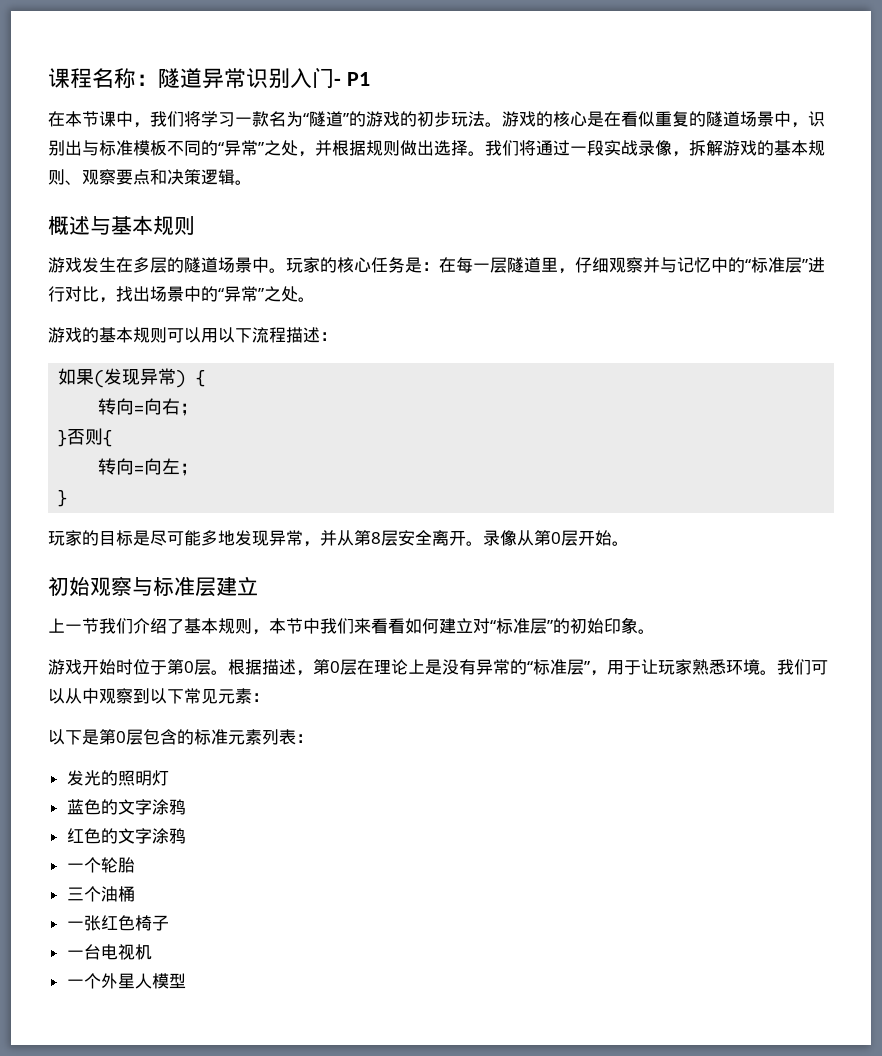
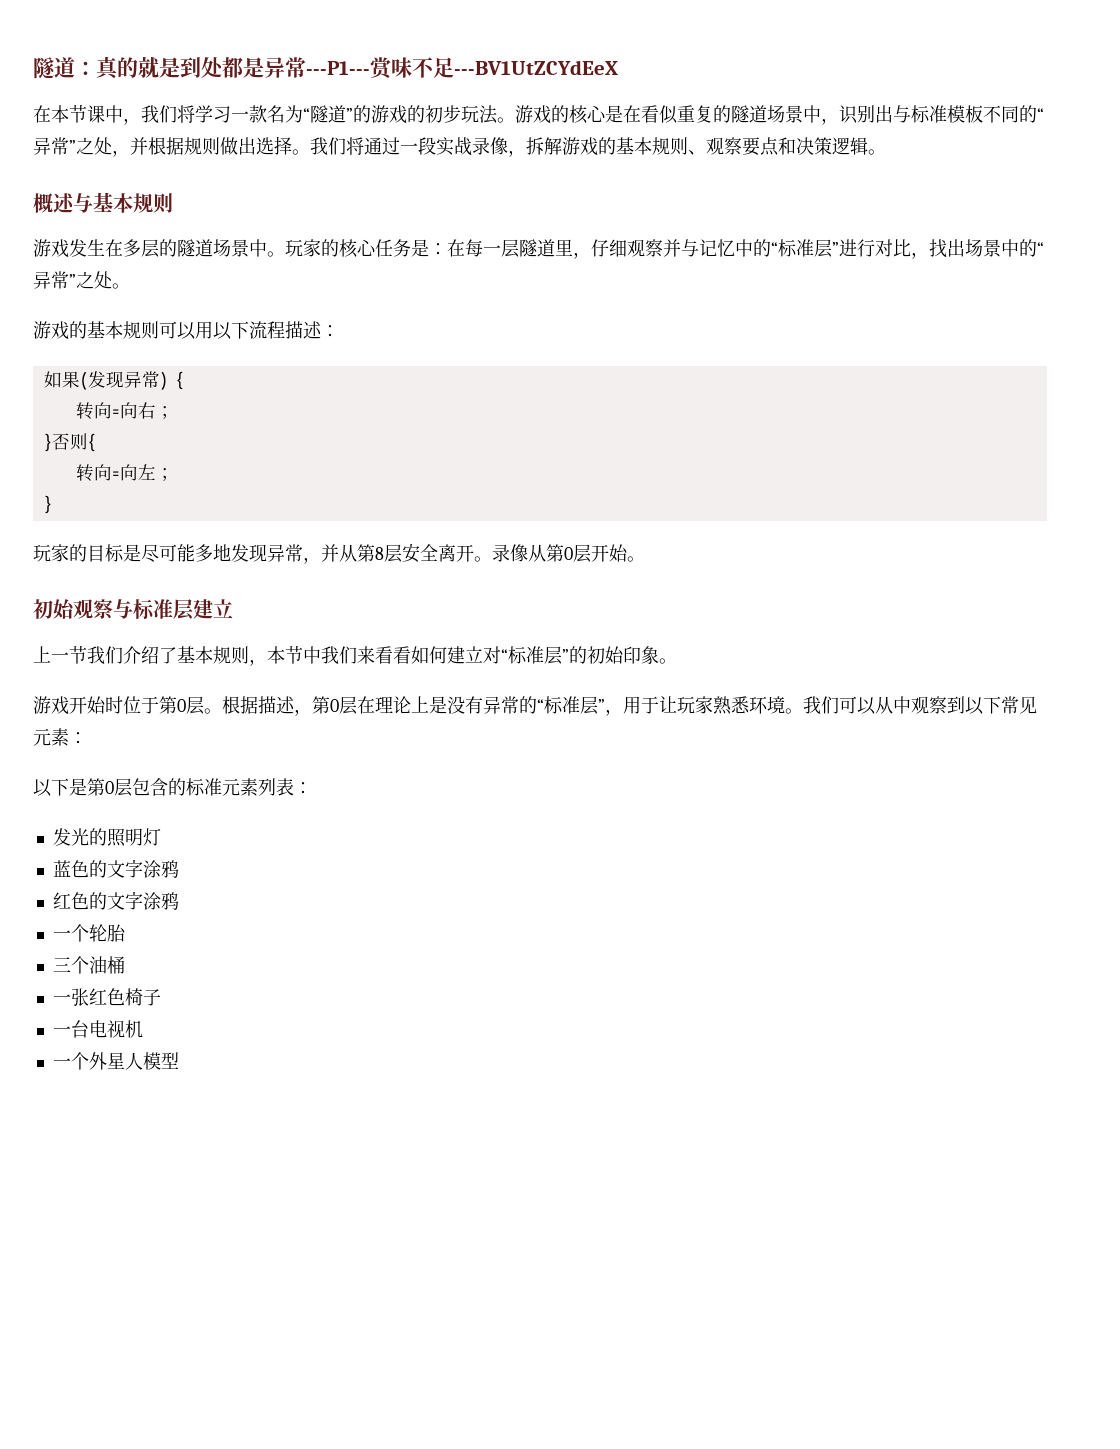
[48,67,370,89] 课程名称：隧道异常识别入门- P1 -> [33,56,618,80] 隧道：真的就是到处都是异常---P1---赏味不足---BV1UtZCYdEeX

